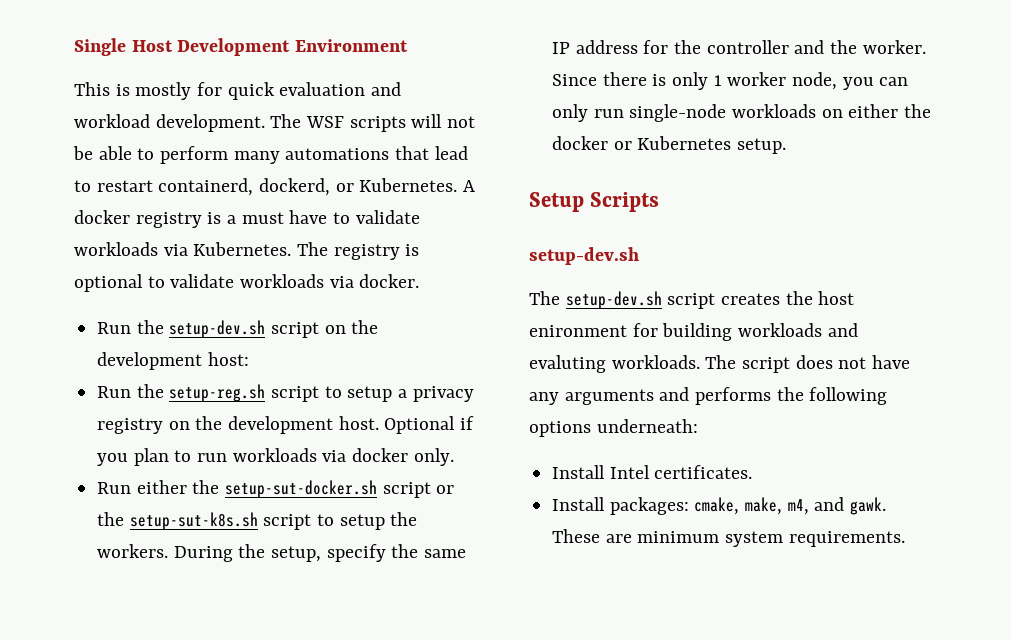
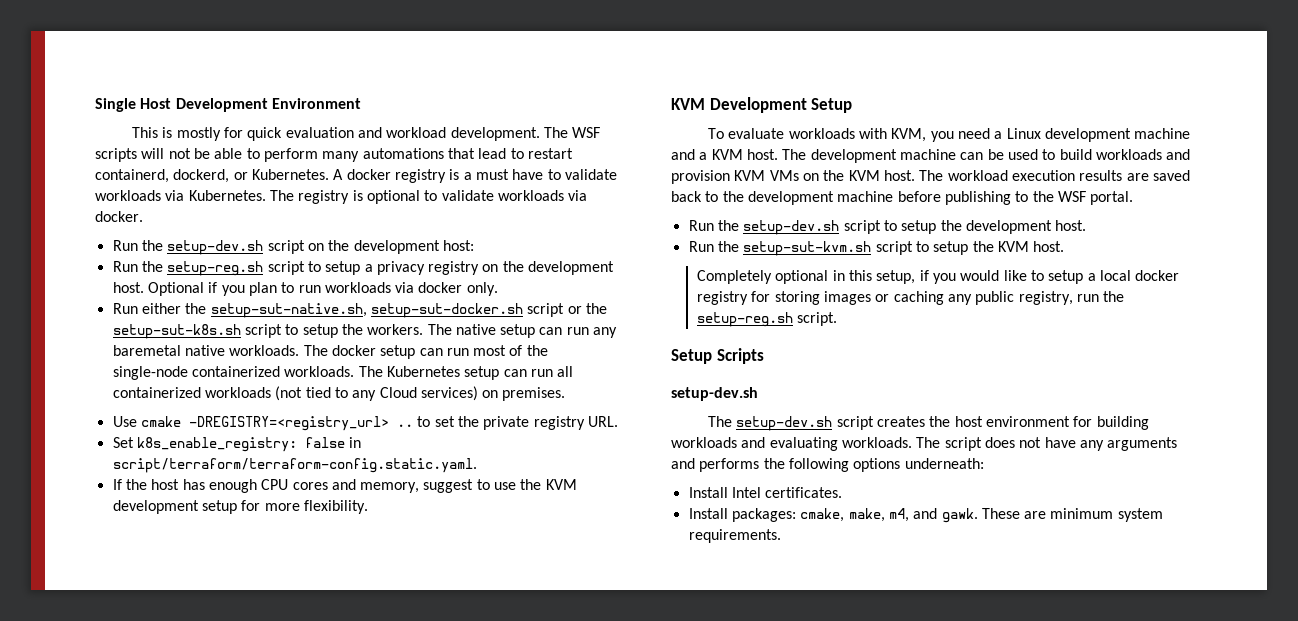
(220, 487) none -> [210,303,367,318] setup-sut-native.sh,
[173,544,467,562] [552,40,926,54] [552,72,909,90] [552,104,932,122] [552,136,787,154] During the setup, specify the same IP address for the controller and the worker. Since there is only 1 worker node, you can only run single-node workloads on either the docker or Kubernetes setup. -> [427,324,618,338] [112,345,548,359] [112,366,574,380] [112,386,566,401] [112,416,618,431] [112,437,362,452] [112,458,477,473] [112,479,577,493] [112,500,368,514] [671,97,853,113] [708,128,1191,142] [671,149,1191,163] [671,170,1190,184] [671,191,1134,205] [688,220,1087,235] [688,241,1065,256] [697,270,1180,284] [697,291,1125,305] [697,312,838,327] The native setup can run any baremetal native workloads. The docker setup can run most of the single-node containerized workloads. The Kubernetes setup can run all containerized workloads (not tied to any Cloud services) on premises. // Use cmake -DREGISTRY=<registry_url> .. to set the private registry URL. // Set k8s_enable_registry: false in script/terraform/terraform-config.static.yaml. // If the host has enough CPU cores and memory, suggest to use the KVM development setup for more flexibility. // KVM Development Setup // To evaluate workloads with KVM, you need a Linux development machine and a KVM host. The development machine can be used to build workloads and provision KVM VMs on the KVM host. The workload execution results are saved back to the development machine before publishing to the WSF portal. // Run the setup-dev.sh script to setup the development host. // Run the setup-sut-kvm.sh script to setup the KVM host. // Completely optional in this setup, if you would like to setup a local docker registry for storing images or caching any public registry, run the setup-reg.sh script.
[529,325,627,337] enironment -> [986,416,1071,427] environment
[529,355,606,373] evaluting -> [769,437,838,451] evaluating

